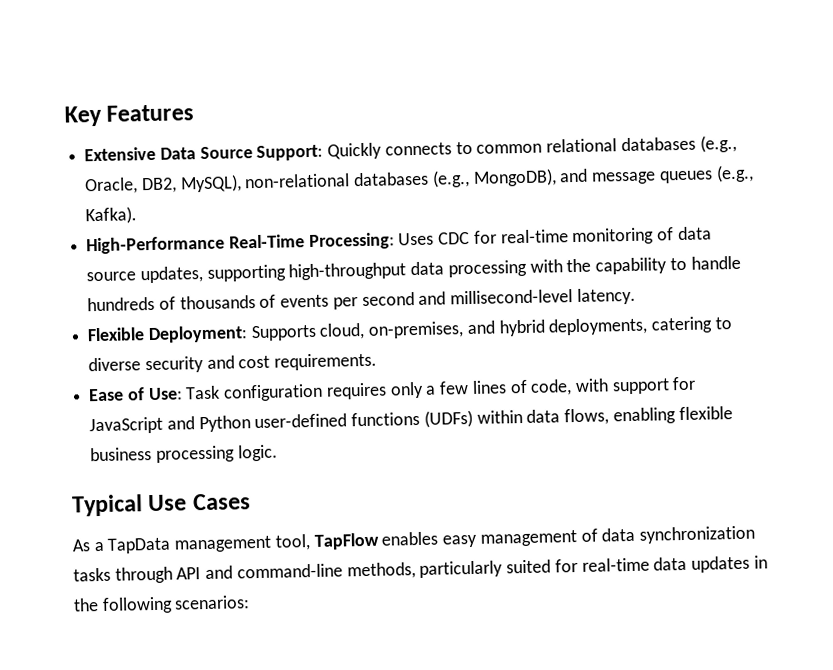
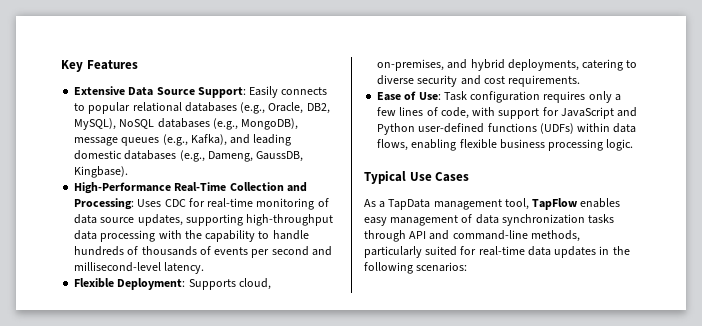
[327,142,383,160] Quickly -> [249,86,279,98] Easily
[476,143,543,154] common -> [88,102,131,114] popular
[244,173,351,189] non-relational -> [119,119,155,129] NoSQL
[559,168,589,183] and -> (299, 124) none
[85,206,138,225] Kafka). -> [190,134,292,146] [74,150,304,162] [74,166,129,178] Kafka), and leading domestic databases (e.g., Dameng, GaussDB, Kingbase).
(305, 241) none -> [229,182,307,192] Collection and

